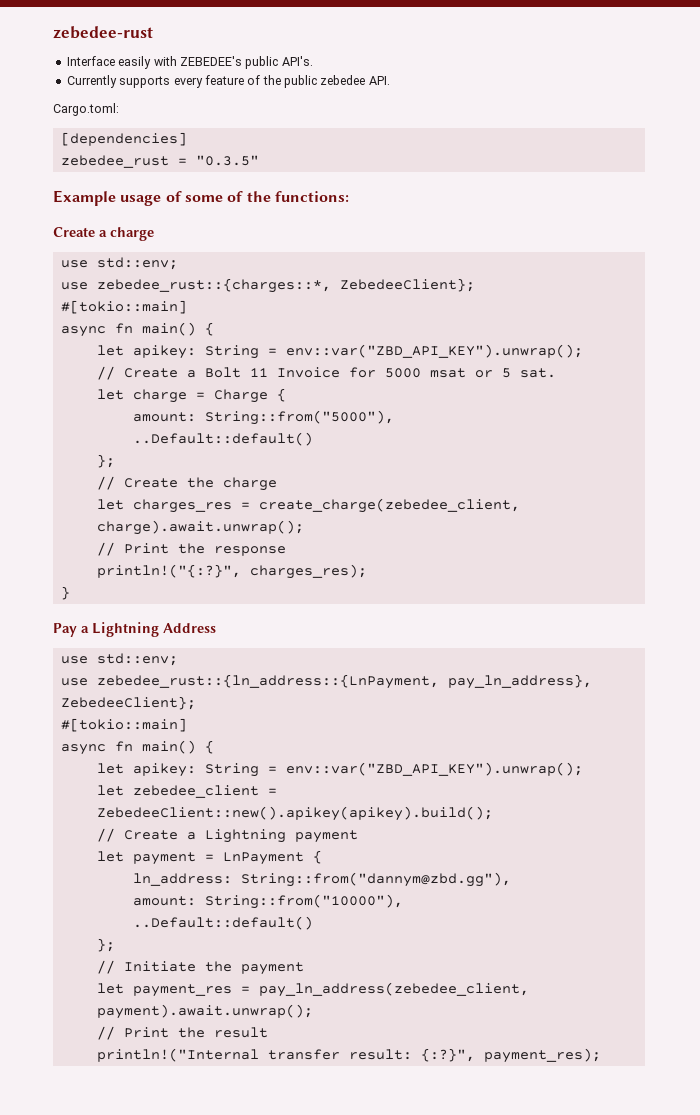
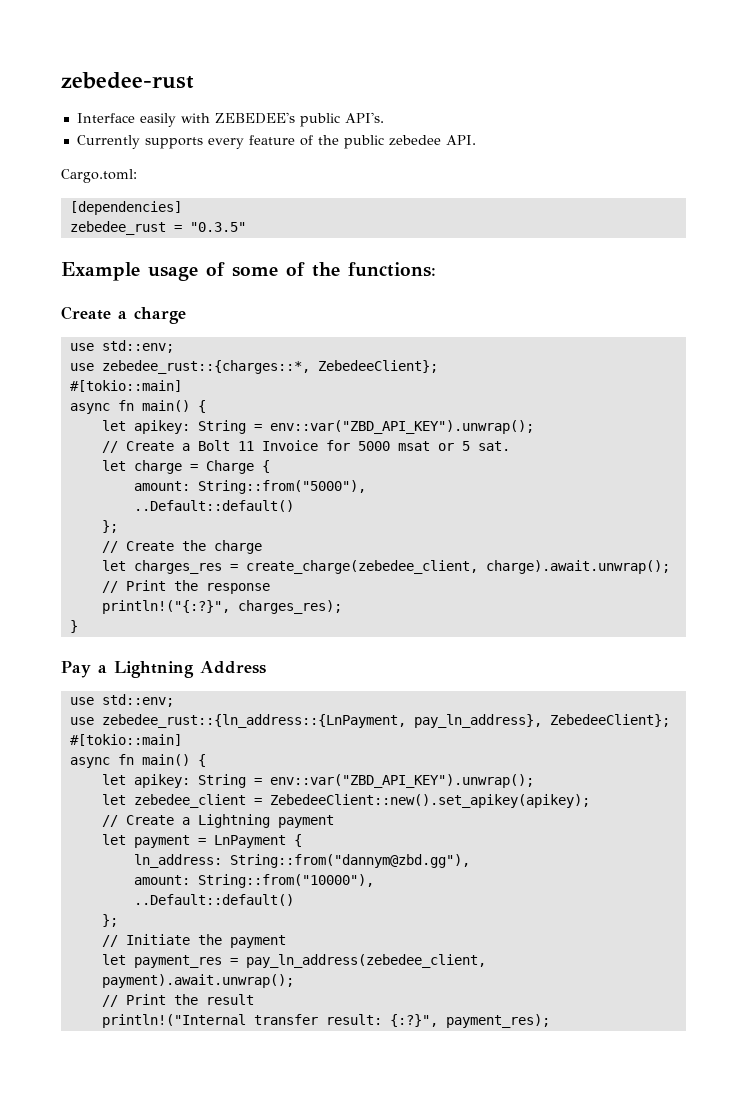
[96,806,493,821] ZebedeeClient::new().apikey(apikey).build(); -> [269,794,590,808] ZebedeeClient::new().set_apikey(apikey);

